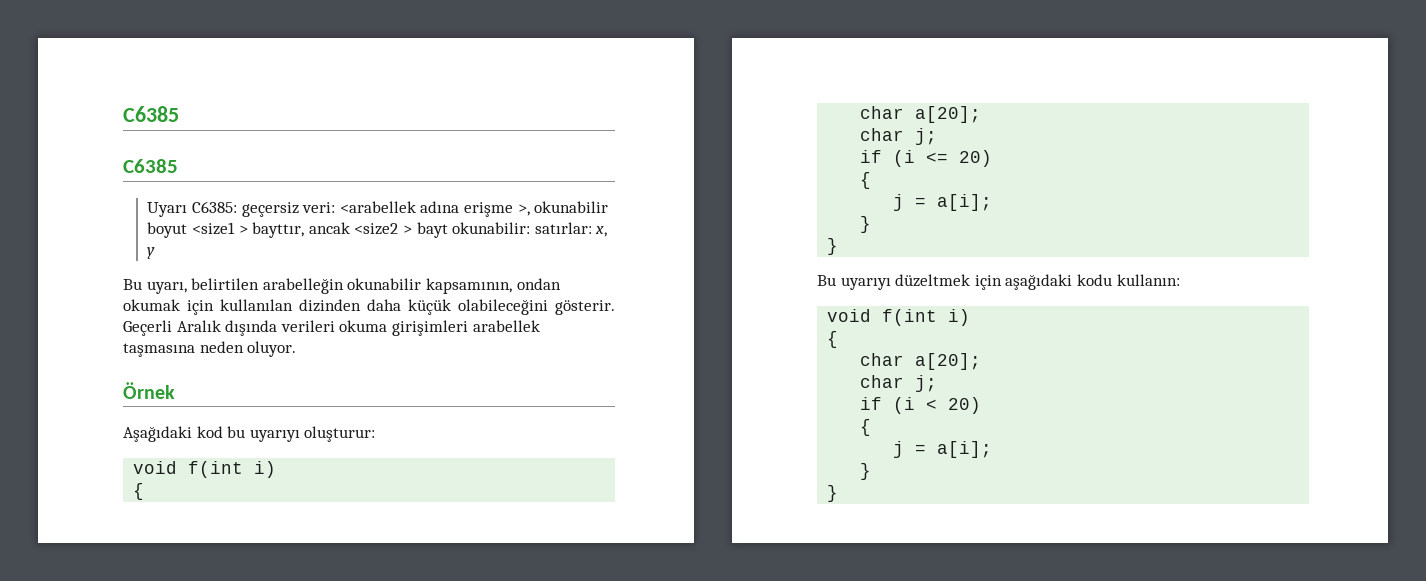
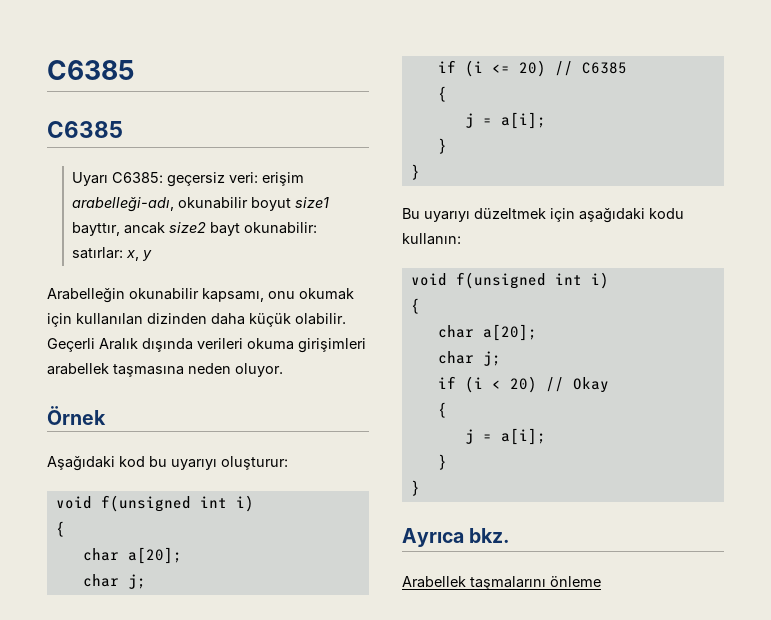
[339,201,609,217] [147,222,412,238] <arabellek adına erişme >, okunabilir boyut <size1 > bayttır, ancak <size2 > -> [262,172,305,186] [72,197,330,212] [72,222,207,236] erişim arabelleği-adı, okunabilir boyut size1 bayttır, ancak size2
[123,278,561,294] Bu uyarı, belirtilen arabelleğin okunabilir kapsamının, ondan -> [47,288,295,303] Arabelleğin okunabilir kapsamı, onu
[458,299,615,315] olabileceğini gösterir. -> [295,313,346,325] olabilir.
[188,461,244,478] f(int -> [100,495,227,512] f(unsigned int
(993, 158) none -> [554,61,627,76] // C6385
[882,309,938,326] f(int -> [455,272,582,289] f(unsigned int
[860,419,872,436] [893,441,993,458] [860,463,872,480] [827,485,839,502] // { // j = a[i]; // } // } -> [545,377,609,393] [437,402,447,418] [464,428,546,445] [437,454,447,470] [410,480,420,496] [402,528,511,547] [402,576,601,590] // Okay // { // j = a[i]; // } // } // Ayrıca bkz. // Arabellek taşmalarını önleme

